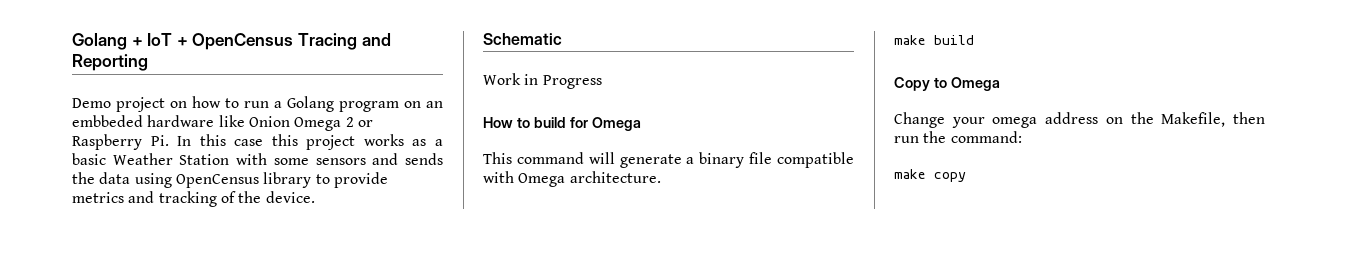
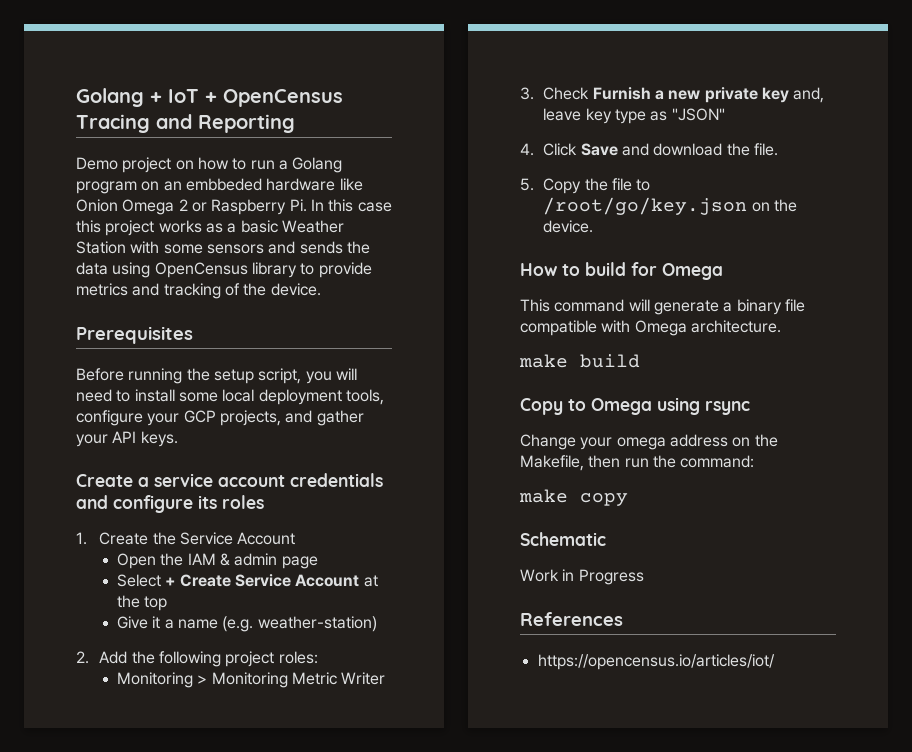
[483,33,562,45] [483,73,602,89] Schematic // Work in Progress -> [76,326,193,344] [76,368,357,384] [76,389,384,405] [76,410,364,426] [76,431,178,447] [76,473,383,487] [76,495,264,513] [76,532,296,545] [117,553,318,569] [117,574,378,587] [117,595,168,611] [117,616,377,632] [76,651,318,667] [117,672,386,688] [520,87,825,103] [543,108,725,124] [520,143,779,156] [520,178,651,194] [543,197,798,215] [543,220,594,233] Prerequisites // Before running the setup script, you will need to install some local deployment tools, configure your GCP projects, and gather your API keys. // Create a service account credentials and configure its roles // 1. Create the Service Account // Open the IAM & admin page // Select + Create Service Account at the top // Give it a name (e.g. weather-station) // 2. Add the following project roles: // Monitoring > Monitoring Metric Writer // 3. Check Furnish a new private key and, leave key type as "JSON" // 4. Click Save and download the file. // 5. Copy the file to /root/go/key.json on the device.
(1000, 84) none -> [657,397,750,415] using rsync
(966, 177) none -> [520,532,606,546] [520,569,644,585] [520,612,623,626] [537,654,775,670] // Schematic // Work in Progress // References // https://opencensus.io/articles/iot/

